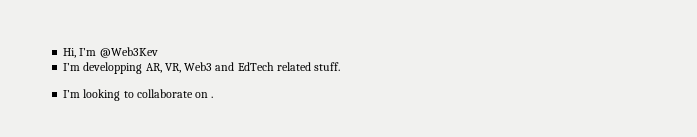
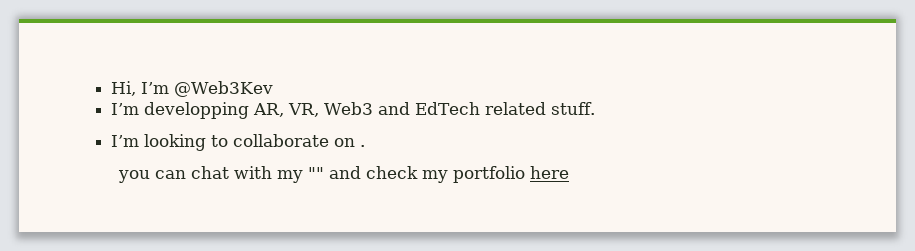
(214, 97) none -> [118,166,570,183] // you can chat with my "" and check my portfolio here

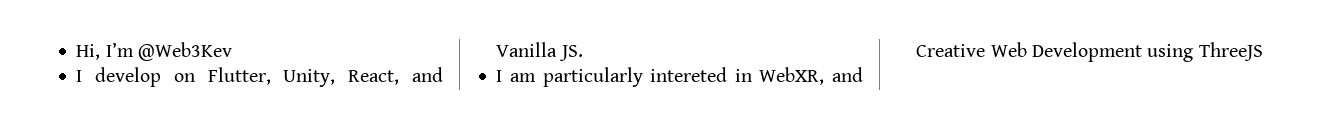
[111,102,596,119] [111,134,366,151] [118,166,570,183] I’m developping AR, VR, Web3 and EdTech related stuff. // I’m looking to collaborate on . // you can chat with my "" and check my portfolio here -> [76,67,443,87] [496,42,583,61] [496,67,863,87] [916,42,1263,62] I develop on Flutter, Unity, React, and Vanilla JS. // I am particularly intereted in WebXR, and Creative Web Development using ThreeJS

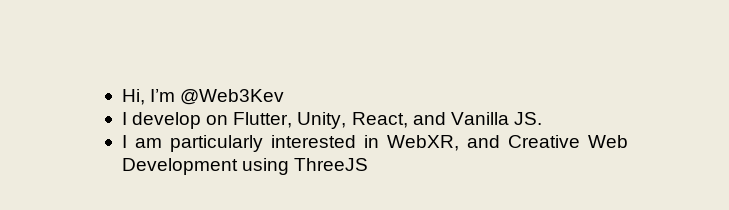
[650,67,728,82] intereted -> [270,135,356,148] interested

